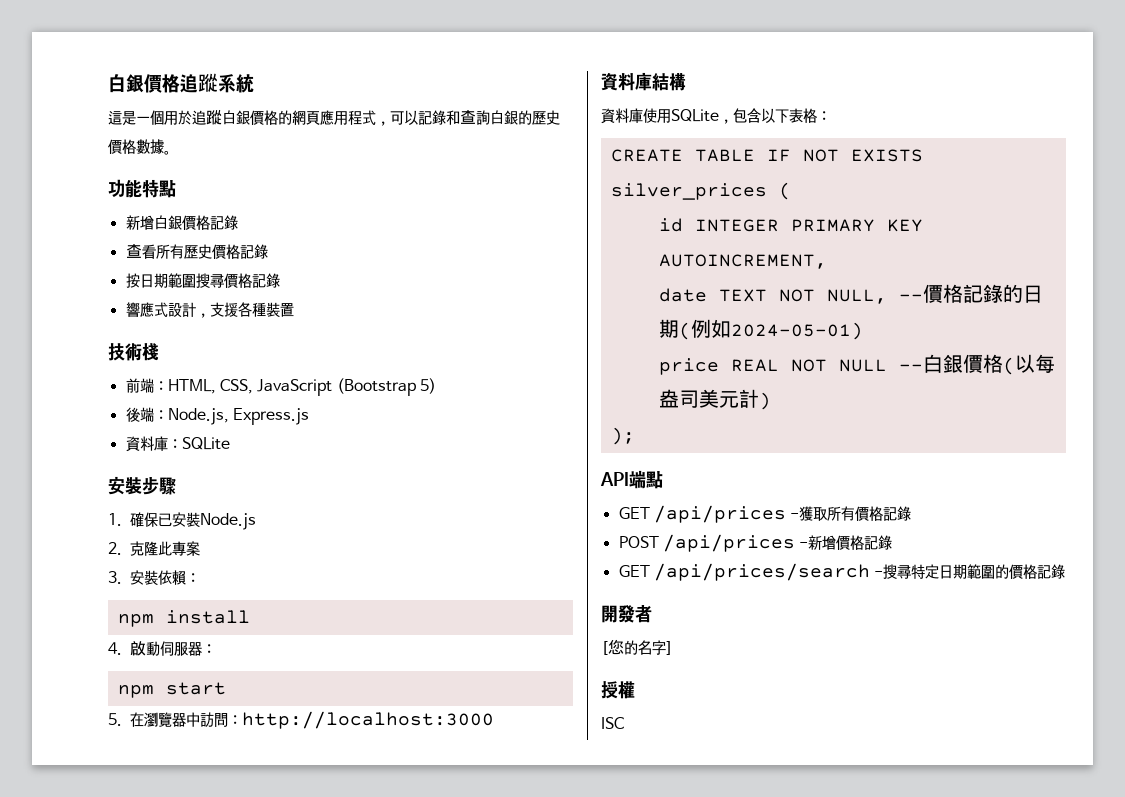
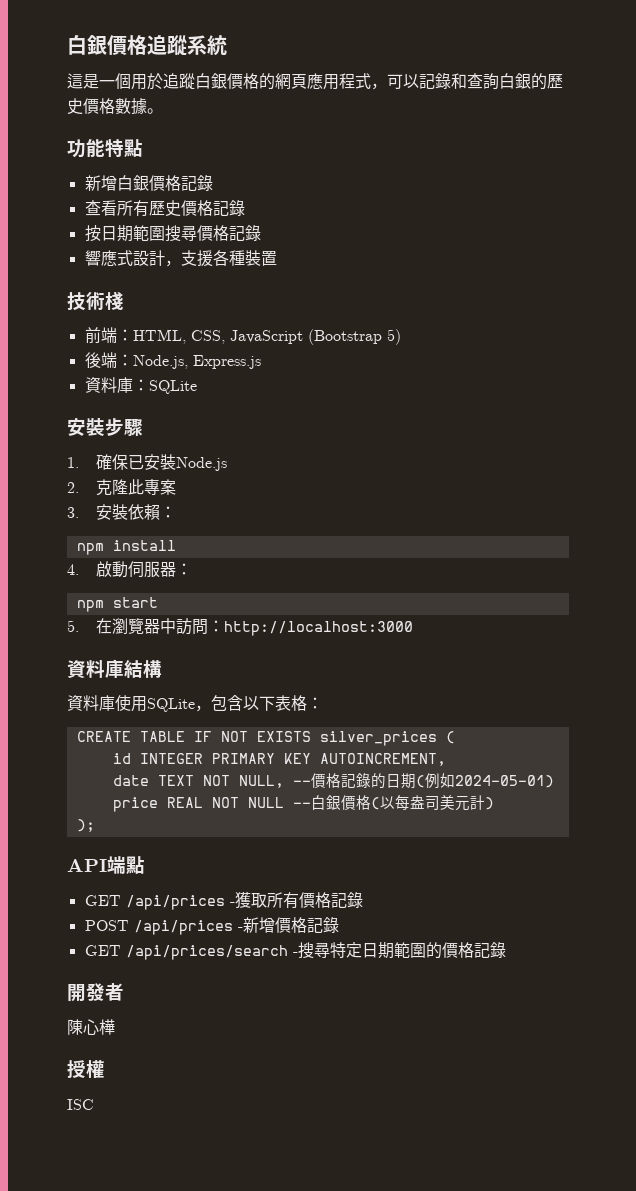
[601,639,673,655] [您的名字] -> [67,1019,115,1035] 陳心樺

